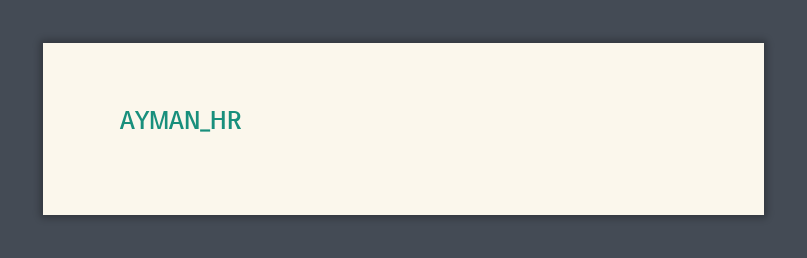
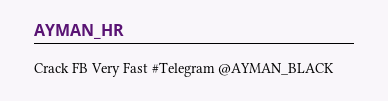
(242, 121) none -> [34,62,334,77] // Crack FB Very Fast #Telegram @AYMAN_BLACK

